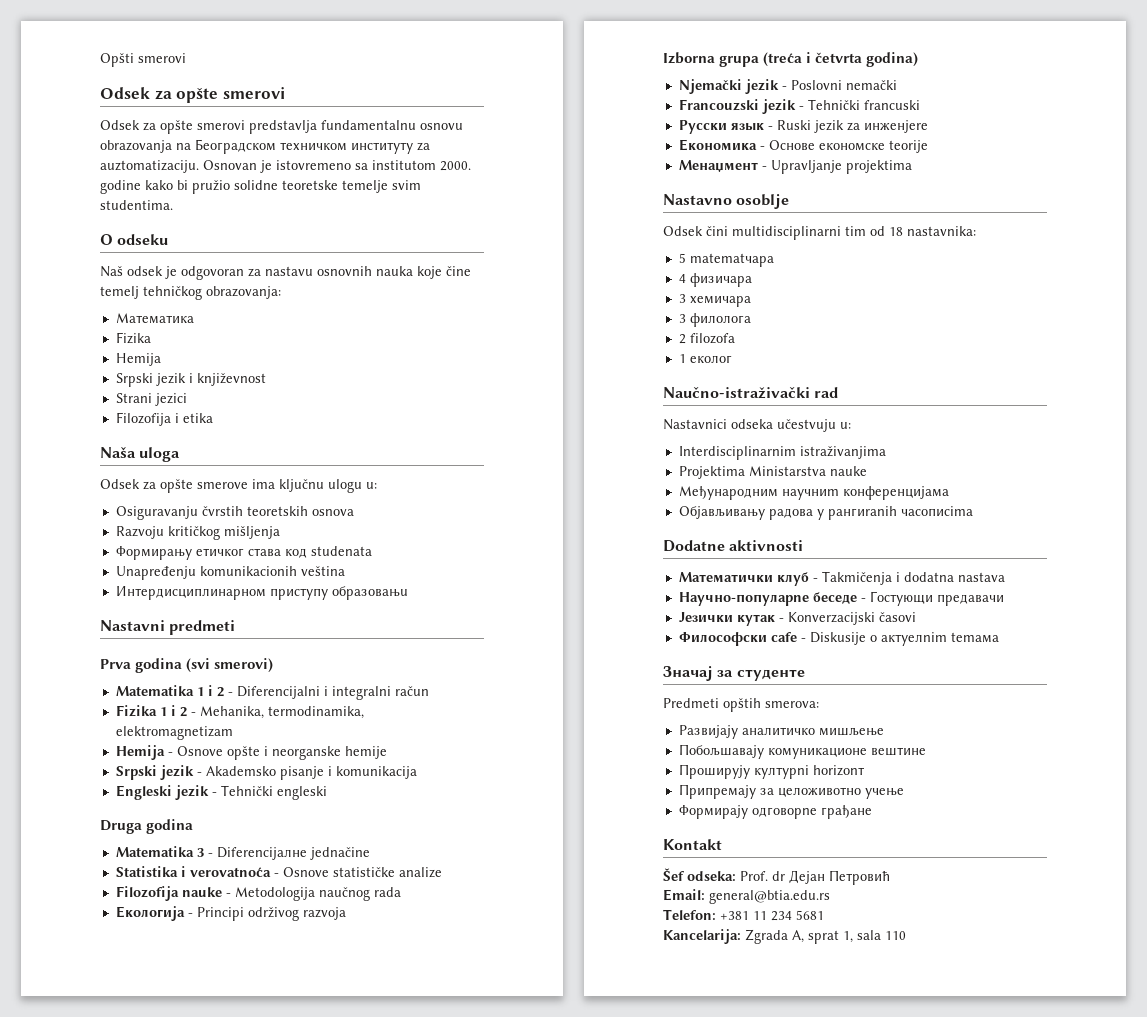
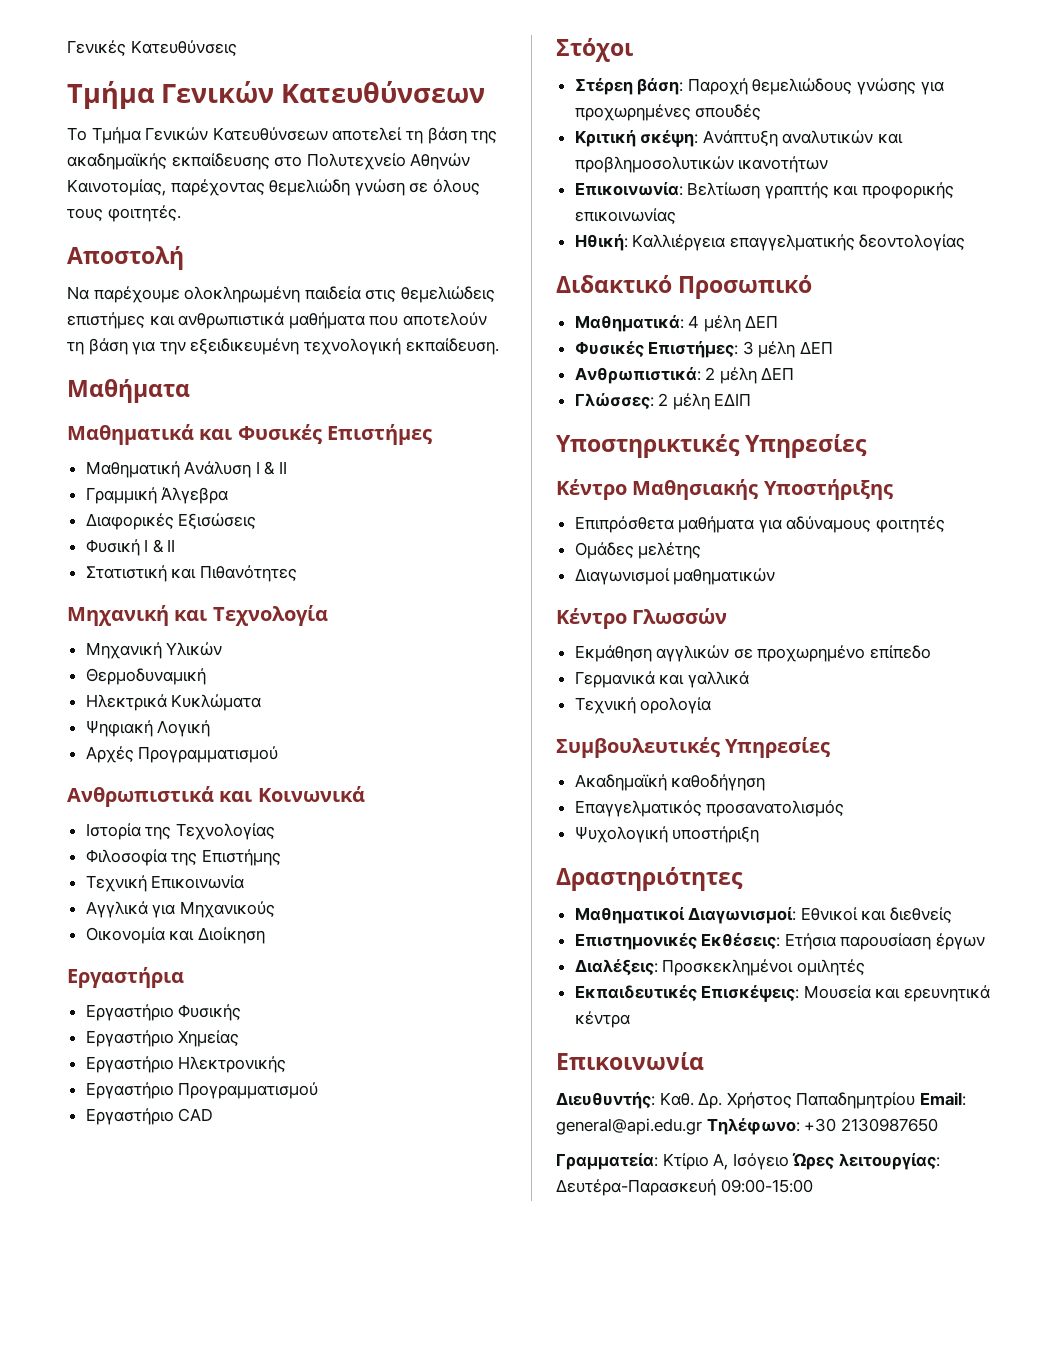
[100,53,186,67] [100,87,285,103] [100,120,463,134] [100,139,430,154] [100,160,471,173] [100,180,421,194] [100,200,173,210] [100,234,169,245] [100,266,471,280] [100,286,281,300] [115,313,194,324] [115,332,151,344] [115,353,161,366] [115,373,266,387] [115,393,187,406] [115,412,213,426] [100,447,181,462] [100,479,377,493] [115,506,354,520] [115,526,280,540] [115,546,372,560] [115,566,345,580] [115,586,408,600] [100,620,236,635] [100,658,274,673] [115,685,429,700] [115,705,364,719] [115,726,233,740] [115,745,387,760] [115,765,417,780] [115,785,327,800] [100,819,194,834] [115,846,370,860] [115,866,442,878] [115,886,401,901] [115,906,346,921] [663,52,919,67] [678,79,897,94] [678,99,920,114] [678,120,928,134] [678,139,928,153] [678,160,912,174] [663,194,790,209] [663,226,976,240] [678,253,774,267] [678,273,752,287] [678,294,751,307] [678,313,751,327] [678,333,735,344] [678,354,732,363] [663,386,839,399] [663,419,851,432] [678,446,886,460] [678,466,867,479] [678,486,949,500] [678,506,973,520] [663,540,804,552] [678,571,1005,586] [678,591,1004,606] [678,612,916,626] [678,632,999,646] [663,666,805,681] [663,698,819,712] [678,725,884,739] [678,744,926,759] [678,764,864,779] [678,784,904,799] [678,805,872,819] [663,839,722,850] [663,868,890,885] [663,889,830,904] [663,909,824,921] [663,929,906,944] Opšti smerovi // Odsek za opšte smerovi // Odsek za opšte smerovi predstavlja fundamentalnu osnovu obrazovanja na Београдском техничком институту za auztomatizaciju. Osnovan je istovremeno sa institutom 2000. godine kako bi pružio solidne teoretske temelje svim studentima. // O odseku // Naš odsek je odgovoran za nastavu osnovnih nauka koje čine temelj tehničkog obrazovanja: // Математика // Fizika // Hemija // Srpski jezik i književnost // Strani jezici // Filozofija i etika // Naša uloga // Odsek za opšte smerove ima ključnu ulogu u: // Osiguravanju čvrstih teoretskih osnova // Razvoju kritičkog mišljenja // Формирању етичког става код studenata // Unapređenju komunikacionih veština // Интердисциплинарном приступу образовањu // Nastavni predmeti // Prva godina (svi smerovi) // Matematika 1 i 2 - Diferencijalni i integralni račun // Fizika 1 i 2 - Mehanika, termodinamika, elektromagnetizam // Hemija - Osnove opšte i neorganske hemije // Srpski jezik - Akademsko pisanje i komunikacija // Engleski jezik - Tehnički engleski // Druga godina // Matematika 3 - Diferencijaлне jednačine // Statistika i verovatnoća - Osnove statističke analize // Filozofija nauke - Metodologija naučnog rada // Екологија - Principi održivog razvoja // Izborna grupa (treća i četvrta godina) // Njemački jezik - Poslovni nemački // Francouzski jezik - Tehnički francuski // Русски язык - Ruski jezik za инженjere // Економика - Основе економске teorije // Менаџмент - Upravljanje projektima // Nastavno osoblje // Odsek čini multidisciplinarni tim od 18 nastavnika: // 5 matematчара // 4 физичара // 3 хемичара // 3 филолога // 2 filozofa // 1 еколог // Naučno-istraživački rad // Nastavnici odseka učestvuju u: // Interdisciplinarnim istraživanjima // Projektima Ministarstva nauke // Међународним научниm конференцијама // Објављивању радова у рангиranih часописima // Dodatne aktivnosti // Математички клуб - Takmičenja i dodatna nastava // Научно-популарne беседе - Гостующи предавачи // Језички кутак - Konverzacijski časovi // Философски cafe - Diskusije o актуелnim temaма // Значај за студенте // Predmeti opštih smerova: // Развијају аналитичко мишљење // Побољшавају комуникационе вештине // Проширују културni horizonт // Припремају за целоживотно учење // Формирају одговорne грађане // Kontakt // Šef odseka: Prof. dr Дејан Петровић // Email: general@btia.edu.rs // Telefon: +381 11 234 5681 // Kancelarija: Zgrada A, sprat 1, sala 110 -> [67,40,237,57] [67,81,486,109] [67,127,498,144] [67,153,471,170] [67,179,480,196] [67,205,181,222] [67,246,184,270] [67,286,495,303] [67,312,487,329] [67,338,499,355] [67,379,190,403] [67,424,432,445] [85,461,288,478] [85,487,229,504] [85,513,257,530] [85,539,176,556] [85,565,297,582] [67,605,328,626] [85,642,223,659] [85,668,206,685] [85,694,262,711] [85,720,211,737] [85,746,279,763] [67,786,365,807] [85,823,275,840] [85,849,281,866] [85,875,245,892] [85,901,275,918] [85,927,265,944] [67,967,184,988] [85,1004,242,1021] [85,1030,240,1047] [85,1056,287,1073] [85,1082,319,1099] [85,1108,214,1125] [556,38,633,62] [574,78,944,95] [574,104,762,121] [574,130,904,147] [574,156,829,173] [574,182,955,199] [574,208,676,225] [574,234,966,251] [556,275,813,299] [574,315,779,332] [574,341,834,358] [574,367,795,384] [574,393,752,410] [556,434,868,458] [556,479,893,500] [574,516,946,533] [574,542,702,559] [574,568,776,585] [556,608,728,629] [574,645,932,662] [574,671,749,688] [574,697,712,714] [556,737,831,758] [574,774,766,791] [574,800,845,817] [574,826,760,843] [556,867,743,891] [574,907,953,924] [574,933,986,950] [574,959,865,976] [574,985,991,1002] [574,1011,630,1028] [556,1052,704,1070] [556,1092,966,1109] [556,1118,938,1135] [556,1153,940,1170] [556,1179,813,1196] Γενικές Κατευθύνσεις // Τμήμα Γενικών Κατευθύνσεων // Το Τμήμα Γενικών Κατευθύνσεων αποτελεί τη βάση της ακαδημαϊκής εκπαίδευσης στο Πολυτεχνείο Αθηνών Καινοτομίας, παρέχοντας θεμελιώδη γνώση σε όλους τους φοιτητές. // Αποστολή // Να παρέχουμε ολοκληρωμένη παιδεία στις θεμελιώδεις επιστήμες και ανθρωπιστικά μαθήματα που αποτελούν τη βάση για την εξειδικευμένη τεχνολογική εκπαίδευση. // Μαθήματα // Μαθηματικά και Φυσικές Επιστήμες // Μαθηματική Ανάλυση I & II // Γραμμική Άλγεβρα // Διαφορικές Εξισώσεις // Φυσική I & II // Στατιστική και Πιθανότητες // Μηχανική και Τεχνολογία // Μηχανική Υλικών // Θερμοδυναμική // Ηλεκτρικά Κυκλώματα // Ψηφιακή Λογική // Αρχές Προγραμματισμού // Ανθρωπιστικά και Κοινωνικά // Ιστορία της Τεχνολογίας // Φιλοσοφία της Επιστήμης // Τεχνική Επικοινωνία // Αγγλικά για Μηχανικούς // Οικονομία και Διοίκηση // Εργαστήρια // Εργαστήριο Φυσικής // Εργαστήριο Χημείας // Εργαστήριο Ηλεκτρονικής // Εργαστήριο Προγραμματισμού // Εργαστήριο CAD // Στόχοι // Στέρεη βάση: Παροχή θεμελιώδους γνώσης για προχωρημένες σπουδές // Κριτική σκέψη: Ανάπτυξη αναλυτικών και προβλημοσολυτικών ικανοτήτων // Επικοινωνία: Βελτίωση γραπτής και προφορικής επικοινωνίας // Ηθική: Καλλιέργεια επαγγελματικής δεοντολογίας // Διδακτικό Προσωπικό // Μαθηματικά: 4 μέλη ΔΕΠ // Φυσικές Επιστήμες: 3 μέλη ΔΕΠ // Ανθρωπιστικά: 2 μέλη ΔΕΠ // Γλώσσες: 2 μέλη ΕΔΙΠ // Υποστηρικτικές Υπηρεσίες // Κέντρο Μαθησιακής Υποστήριξης // Επιπρόσθετα μαθήματα για αδύναμους φοιτητές // Ομάδες μελέτης // Διαγωνισμοί μαθηματικών // Κέντρο Γλωσσών // Εκμάθηση αγγλικών σε προχωρημένο επίπεδο // Γερμανικά και γαλλικά // Τεχνική ορολογία // Συμβουλευτικές Υπηρεσίες // Ακαδημαϊκή καθοδήγηση // Επαγγελματικός προσανατολισμός // Ψυχολογική υποστήριξη // Δραστηριότητες // Μαθηματικοί Διαγωνισμοί: Εθνικοί και διεθνείς // Επιστημονικές Εκθέσεις: Ετήσια παρουσίαση έργων // Διαλέξεις: Προσκεκλημένοι ομιλητές // Εκπαιδευτικές Επισκέψεις: Μουσεία και ερευνητικά κέντρα // Επικοινωνία // Διευθυντής: Καθ. Δρ. Χρήστος Παπαδημητρίου Email: general@api.edu.gr Τηλέφωνο: +30 2130987650 // Γραμματεία: Κτίριο Α, Ισόγειο Ώρες λειτουργίας: Δευτέρα-Παρασκευή 09:00-15:00

